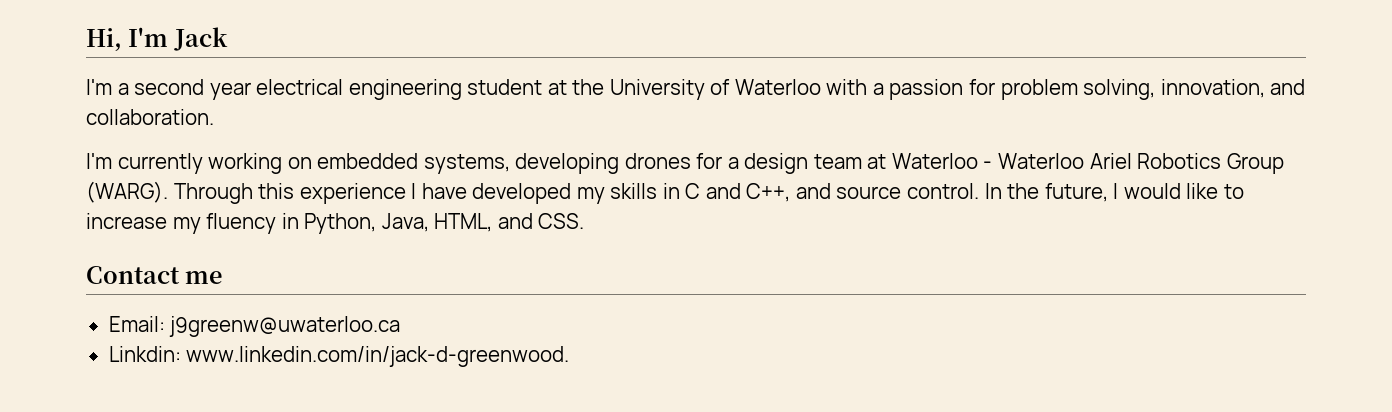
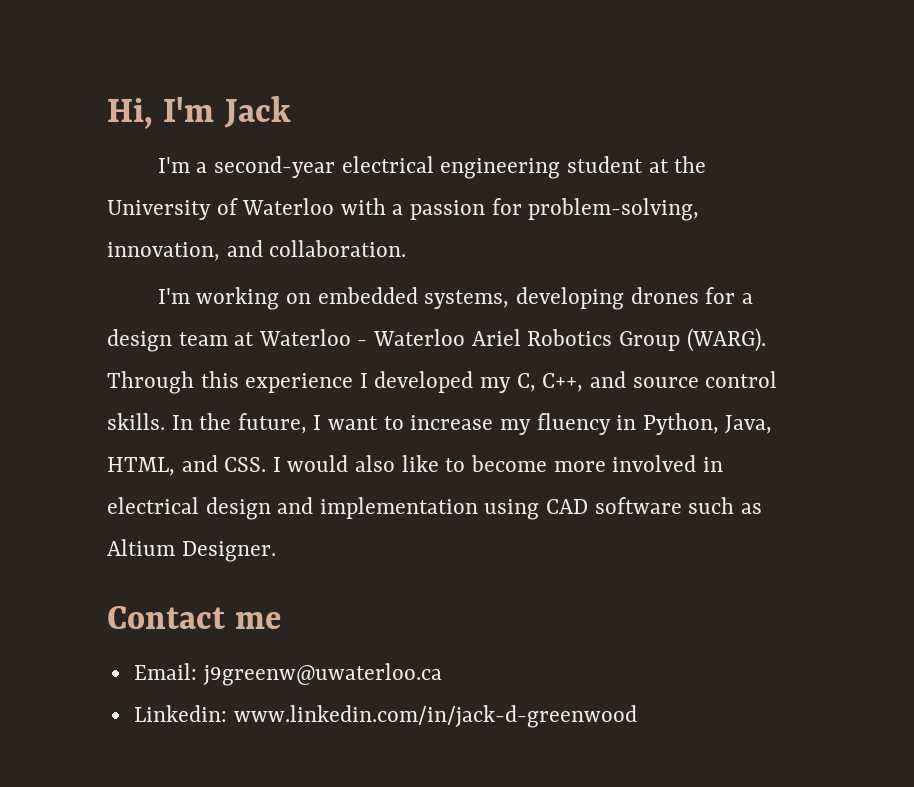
[134,79,251,100] second year -> [214,156,336,178] second-year
[1000,79,1156,100] problem solving, -> [528,198,700,221] problem-solving,
[117,153,203,174] currently -> (190, 296) none
[421,183,467,199] have -> (368, 380) none
[610,183,741,199] skills in C and -> [516,373,536,392] C,
[907,183,980,199] control. -> [705,371,778,388] [107,413,165,430] control skills.
[1123,183,1219,199] would like -> [328,416,379,430] want
(585, 221) none -> [272,455,723,472] [107,497,762,520] [107,539,276,562] I would also like to become more involved in electrical design and implementation using CAD software such as Altium Designer.
[108,346,570,367] Linkdin: www.linkedin.com/in/jack-d-greenwood. -> [133,705,637,728] Linkedin: www.linkedin.com/in/jack-d-greenwood

